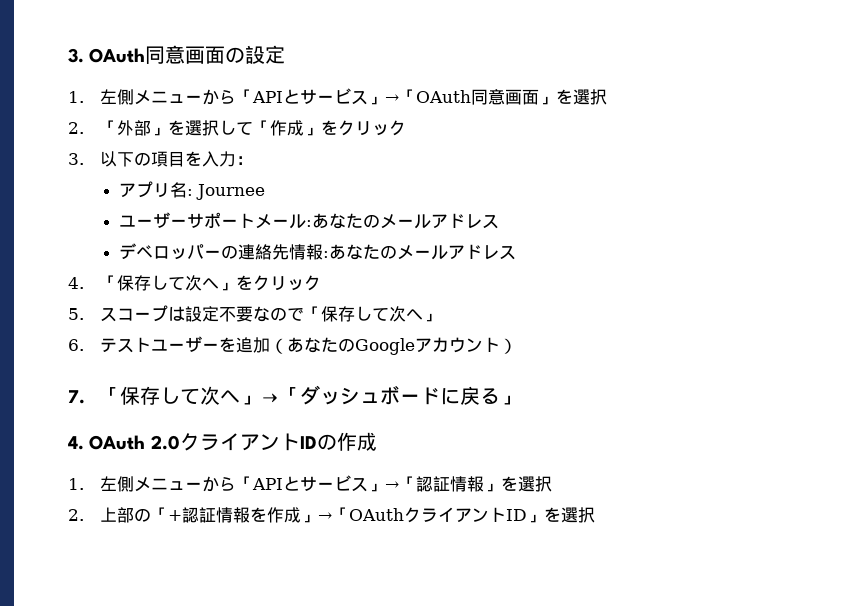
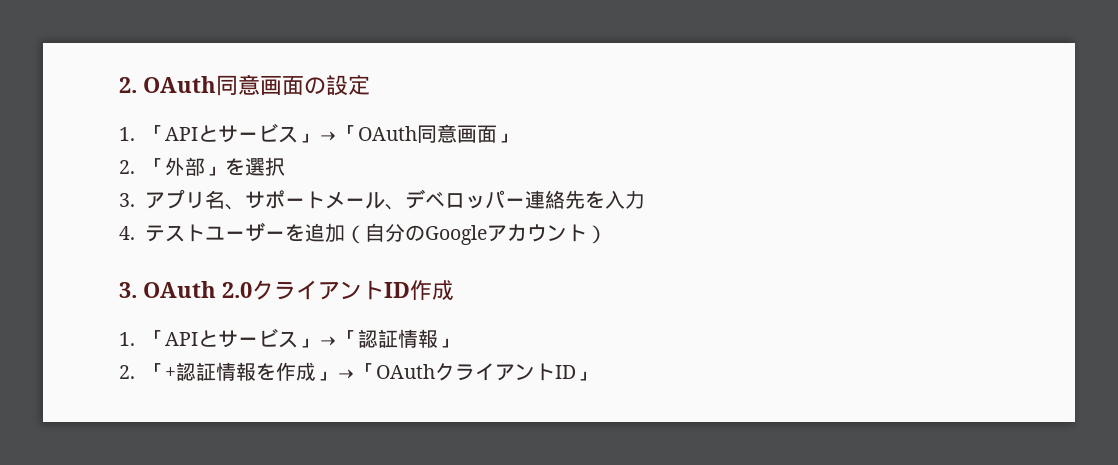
[68,48,84,63] 3. -> [119,77,137,93] 2.
[100,89,237,105] 左側メニューから -> (135, 134) none
[556,89,608,105] を選択 -> (518, 138) none
[219,120,407,136] [68,151,254,167] [119,181,266,200] [119,212,500,229] [119,243,517,260] [68,275,322,291] [68,305,441,322] [68,339,84,351] して「作成」をクリック // 3.以下の項目を入力： // アプリ名: Journee // ユーザーサポートメール:あなたのメールアドレス // デベロッパーの連絡先情報:あなたのメールアドレス // 4.「保存して次へ」をクリック // 5.スコープは設定不要なので「保存して次へ」 // 6. -> [119,189,646,210] [119,226,135,240] // 3.アプリ名、サポートメール、デベロッパー連絡先を入力 // 4.
[287,337,339,353] あなた -> [365,223,406,242] 自分
[68,385,521,405] [68,436,84,450] 7.「保存して次へ」→「ダッシュボードに戻る」 // 4. -> [119,282,137,298] 3.
[316,434,337,450] の -> (410, 290) none
[100,476,237,492] 左側メニューから -> (135, 339) none
[501,476,553,492] [68,507,152,523] を選択 // 2.上部の -> [119,365,135,379] // 2.
[544,507,596,523] を選択 -> (597, 376) none

